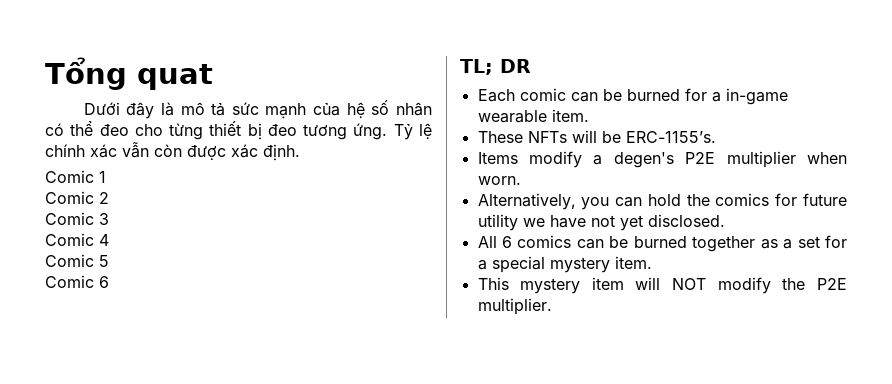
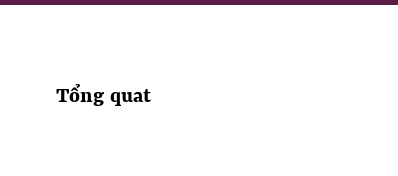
[83,100,432,119] [45,121,432,140] [45,142,300,161] [45,170,106,183] [45,191,109,204] [45,212,109,225] [45,233,109,246] [45,254,109,267] [45,275,109,288] [460,59,531,75] [477,88,788,105] [477,109,589,123] [477,130,716,143] [477,151,847,168] [477,176,521,185] [477,193,847,210] [477,214,725,231] [477,235,847,252] [477,256,652,273] [477,277,847,294] [477,298,552,315] // Dưới đây là mô tả sức mạnh của hệ số nhân có thể đeo cho từng thiết bị đeo tương ứng. Tỷ lệ chính xác vẫn còn được xác định. // Comic 1 // Comic 2 // Comic 3 // Comic 4 // Comic 5 // Comic 6 // TL; DR // Each comic can be burned for a in-game wearable item. // These NFTs will be ERC-1155’s. // Items modify a degen's P2E multiplier when worn. // Alternatively, you can hold the comics for future utility we have not yet disclosed. // All 6 comics can be burned together as a set for a special mystery item. // This mystery item will NOT modify the P2E multiplier. -> (152, 97) none

